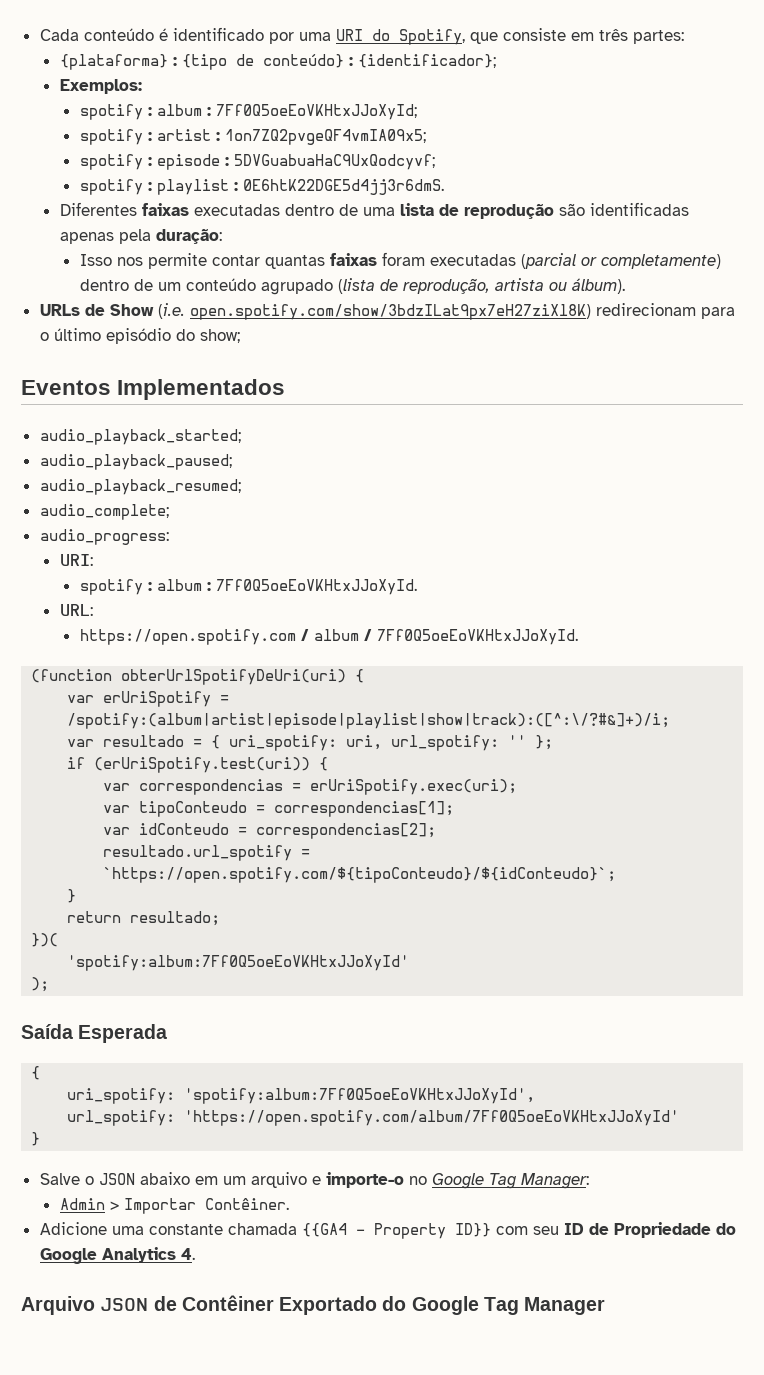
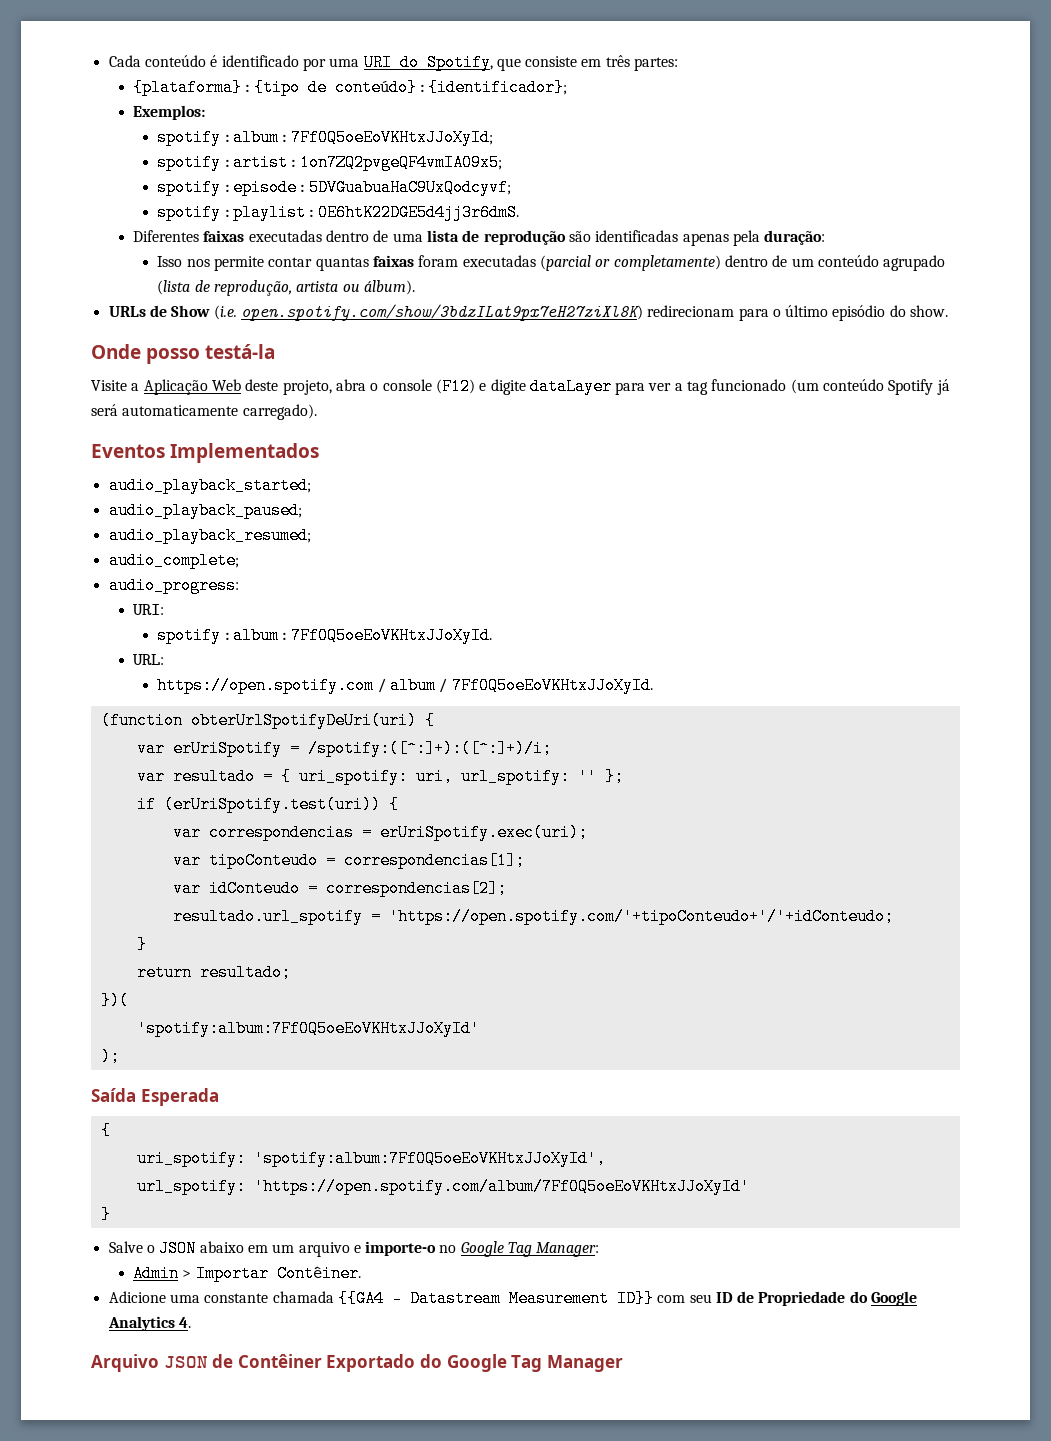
[199,329,240,343] show; -> [910,305,949,317] [91,344,276,364] [91,378,950,395] [91,404,317,420] show. // Onde posso testá-la // Visite a Aplicação Web deste projeto, abra o console (F12) e digite dataLayer para ver a tag funcionado (um conteúdo Spotify já será automaticamente carregado).
[67,713,671,729] /spotify:(album|artist|episode|playlist|show|track):([^:\/?#&]+)/i; -> [307,740,552,757] /spotify:([^:]+):([^:]+)/i;
[103,867,617,883] `https://open.spotify.com/${tipoConteudo}/${idConteudo}`; -> [388,908,894,925] 'https://open.spotify.com/'+tipoConteudo+'/'+idConteudo;
[373,1223,446,1239] Property -> [409,1290,609,1307] Datastream Measurement

